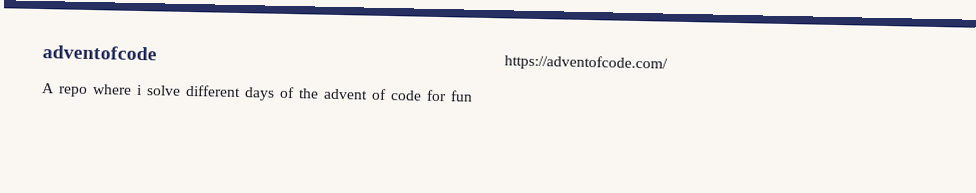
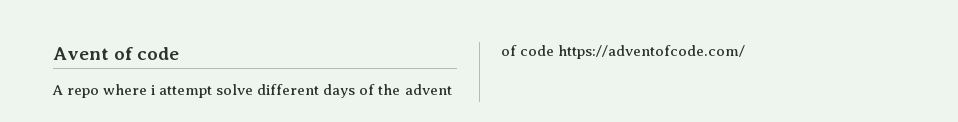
[42,45,157,61] adventofcode -> [53,47,180,60] Avent of code
(143, 90) none -> [159,86,213,98] attempt
[426,89,473,102] for fun -> (555, 50) none

